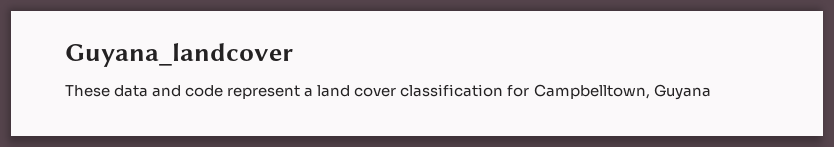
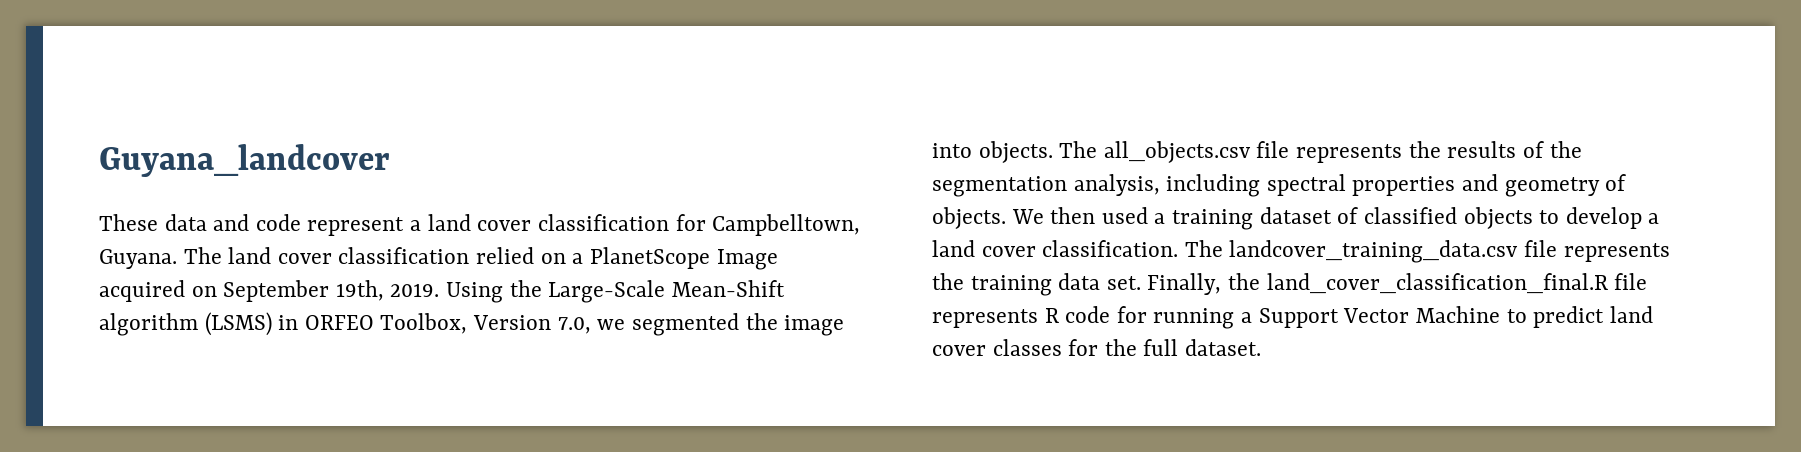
[653,84,711,100] Guyana -> [99,247,778,270] [99,280,785,303] [99,312,845,336] [932,141,1582,163] [932,174,1627,197] [932,207,1660,230] [932,240,1670,263] [932,273,1648,296] [932,306,1653,329] [932,339,1262,356] Guyana. The land cover classification relied on a PlanetScope Image acquired on September 19th, 2019. Using the Large-Scale Mean-Shift algorithm (LSMS) in ORFEO Toolbox, Version 7.0, we segmented the image into objects. The all_objects.csv file represents the results of the segmentation analysis, including spectral properties and geometry of objects. We then used a training dataset of classified objects to develop a land cover classification. The landcover_training_data.csv file represents the training data set. Finally, the land_cover_classification_final.R file represents R code for running a Support Vector Machine to predict land cover classes for the full dataset.

